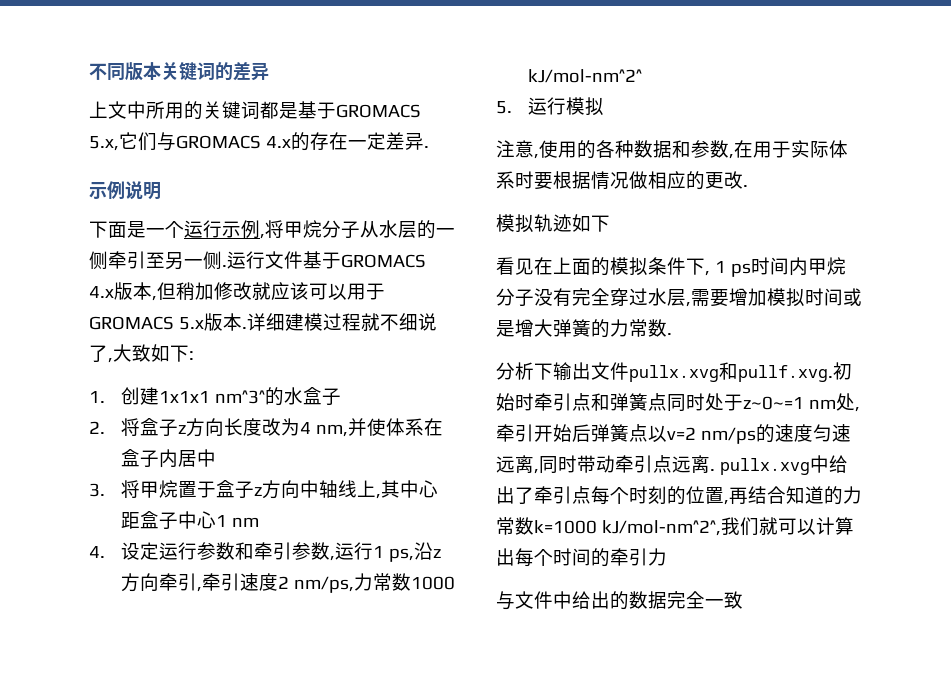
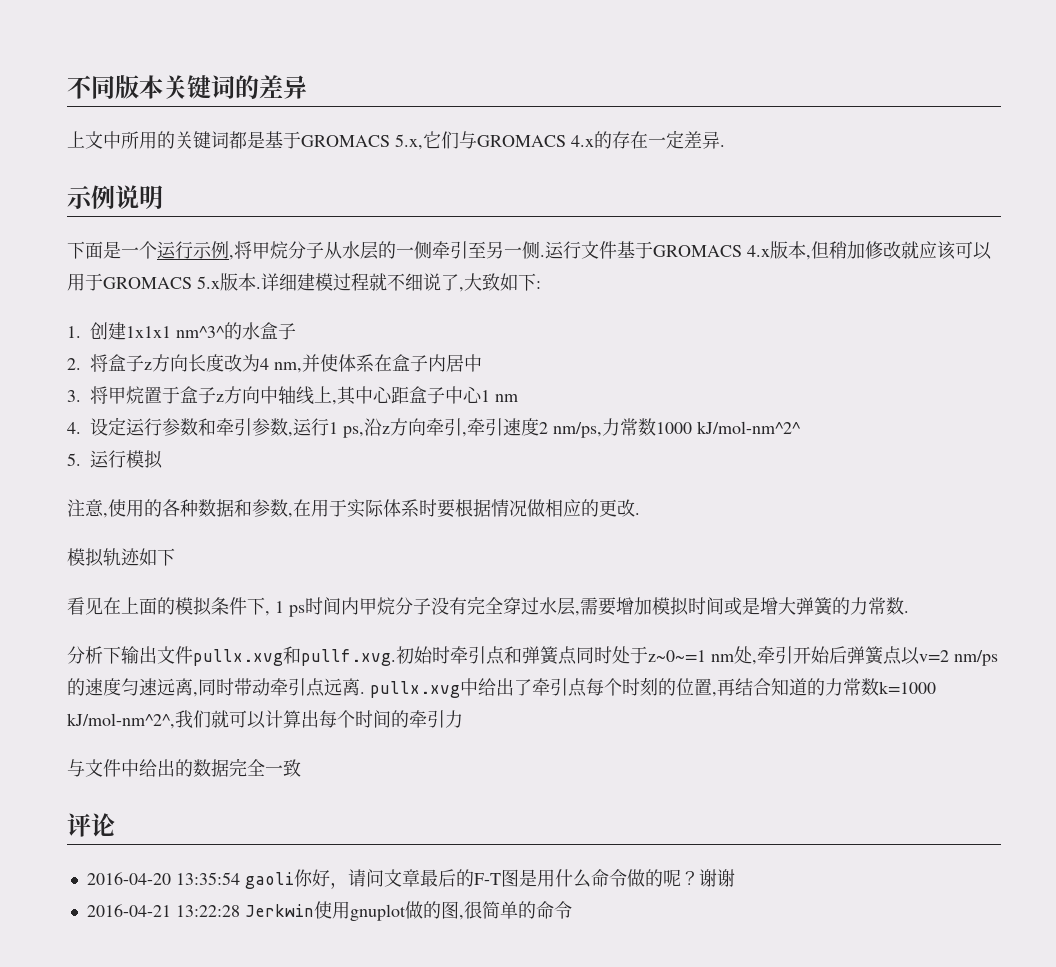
(743, 600) none -> [67,813,115,837] [86,869,735,889] [86,901,572,921] // 评论 // 2016-04-20 13:35:54 gaoli你好，请问文章最后的F-T图是用什么命令做的呢？谢谢 // 2016-04-21 13:22:28 Jerkwin使用gnuplot做的图,很简单的命令

